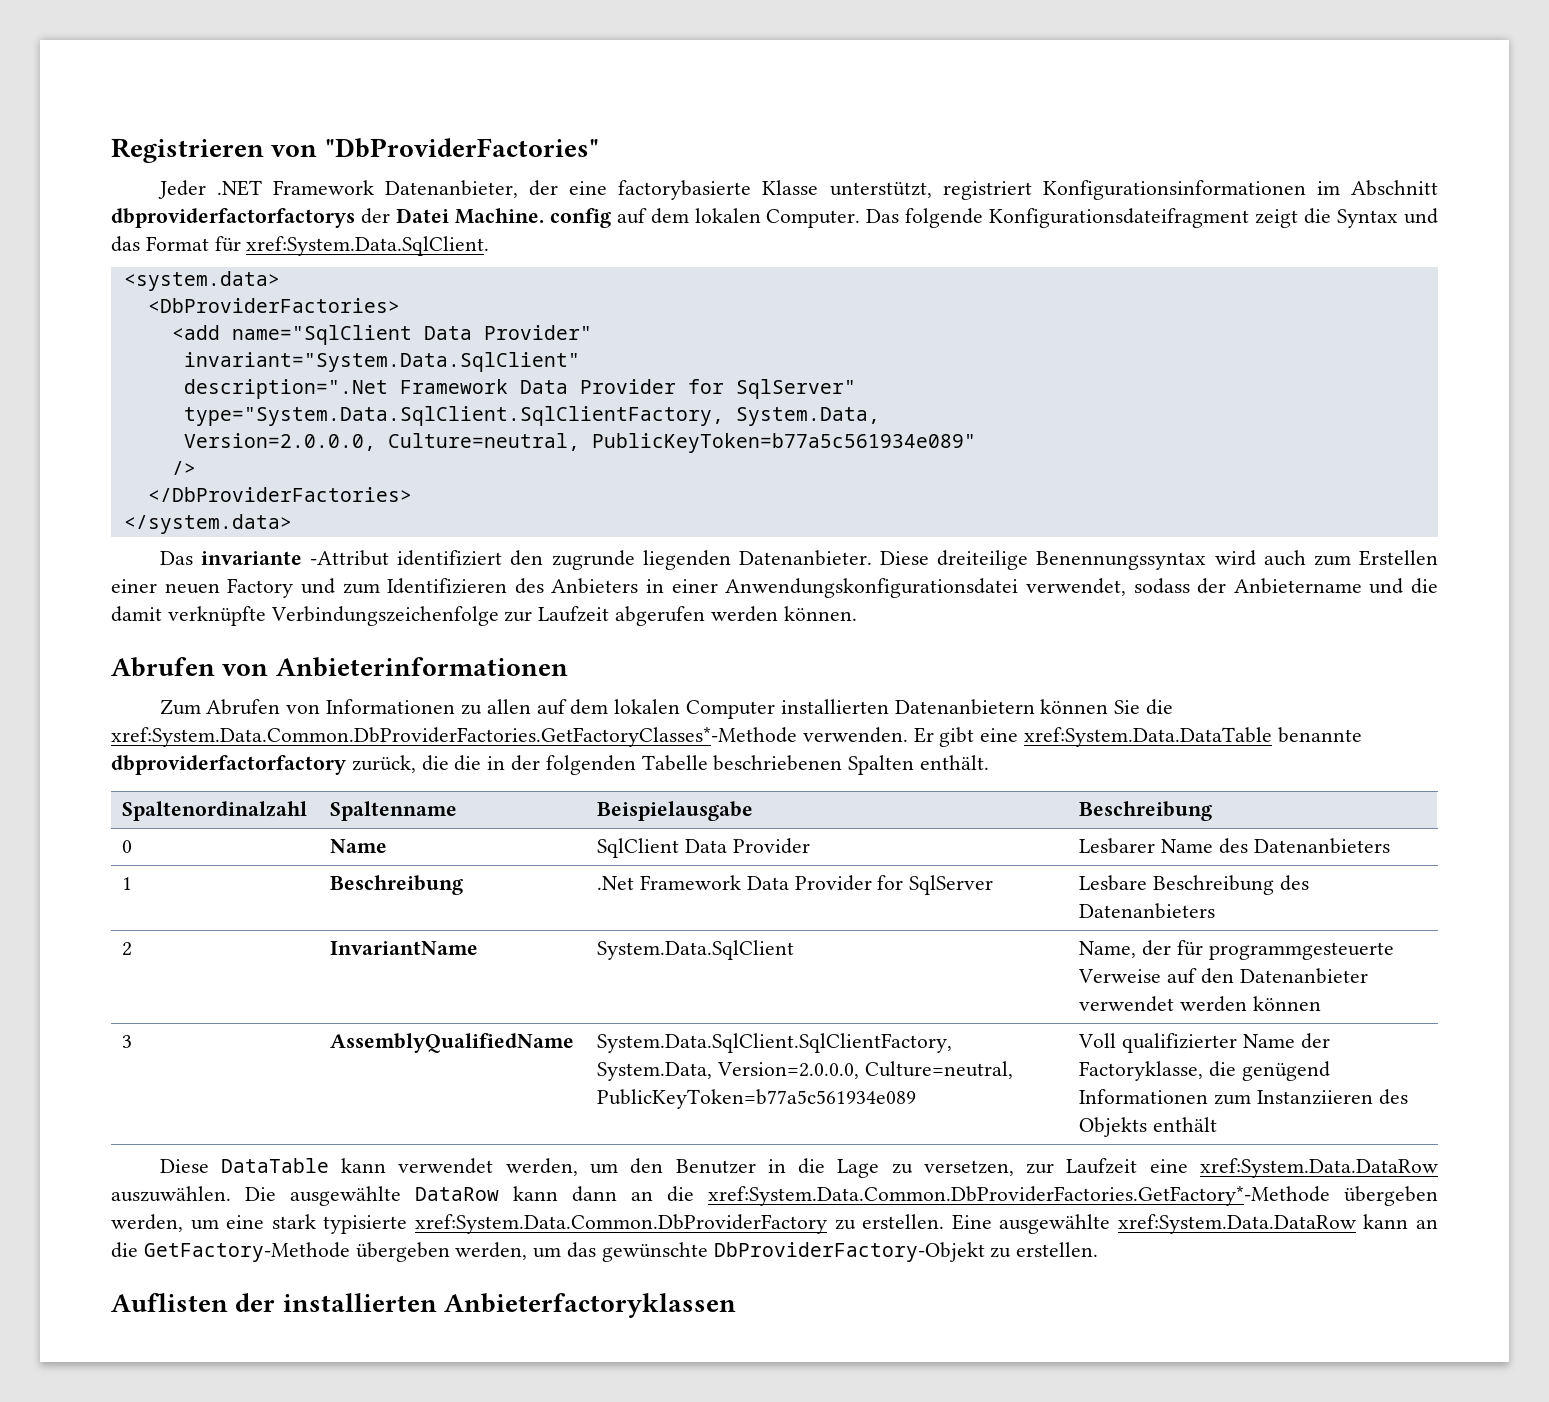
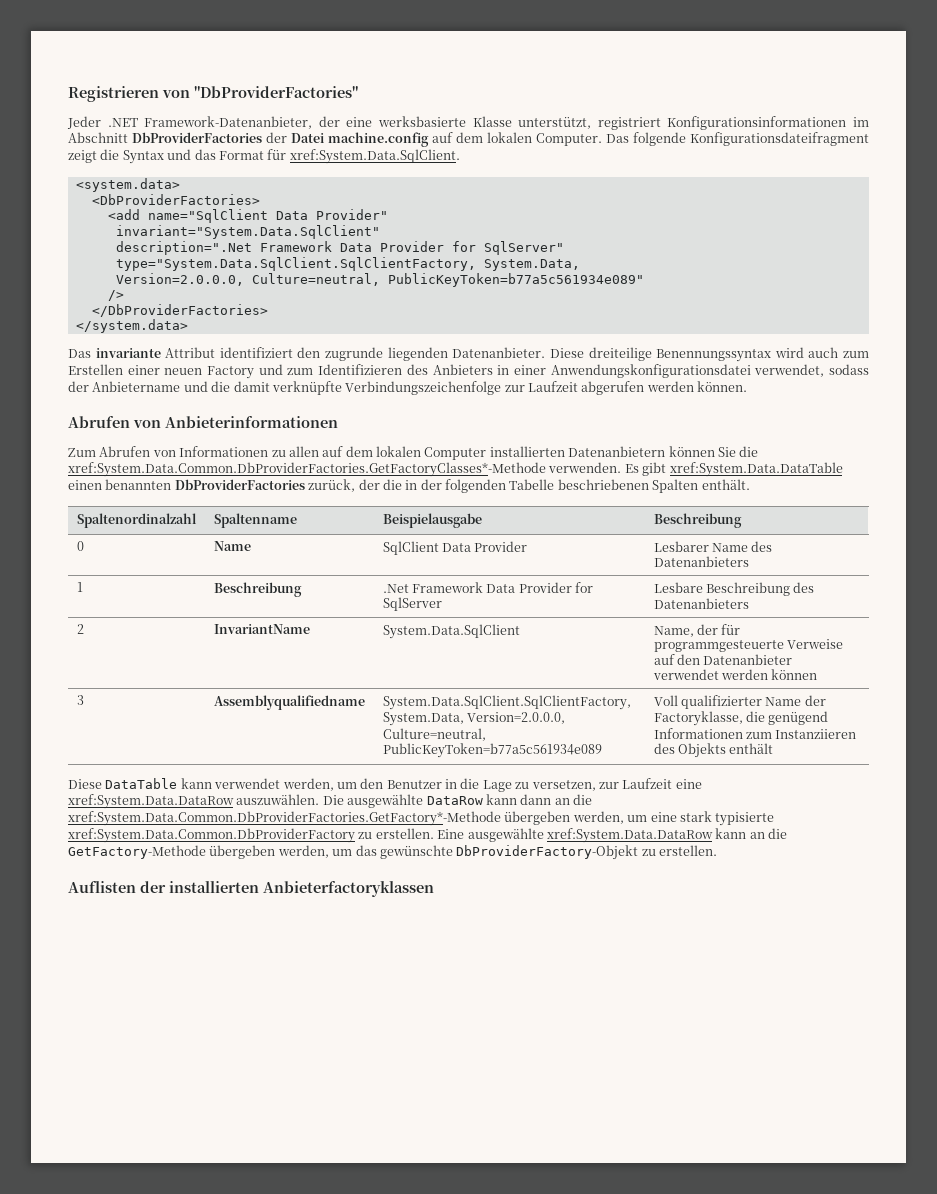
[272,180,519,198] Framework Datenanbieter, -> [144,116,313,129] Framework-Datenanbieter,
[618,180,752,200] factorybasierte -> [378,116,466,127] werksbasierte
[111,208,355,228] dbproviderfactorfactorys -> [132,132,262,143] DbProviderFactories
[454,208,611,228] Machine. config -> [328,132,429,147] machine.config
[310,550,390,566] -Attribut -> [165,347,216,358] Attribut
[913,727,1362,747] [111,755,449,775] Er gibt eine xref:System.Data.DataTable benannte dbproviderfactorfactory zurück, die -> [624,462,843,477] [68,479,380,492] Es gibt xref:System.Data.DataTable einen benannten DbProviderFactories zurück, der
[330,1033,575,1053] AssemblyQualifiedName -> [213,695,365,710] Assemblyqualifiedname

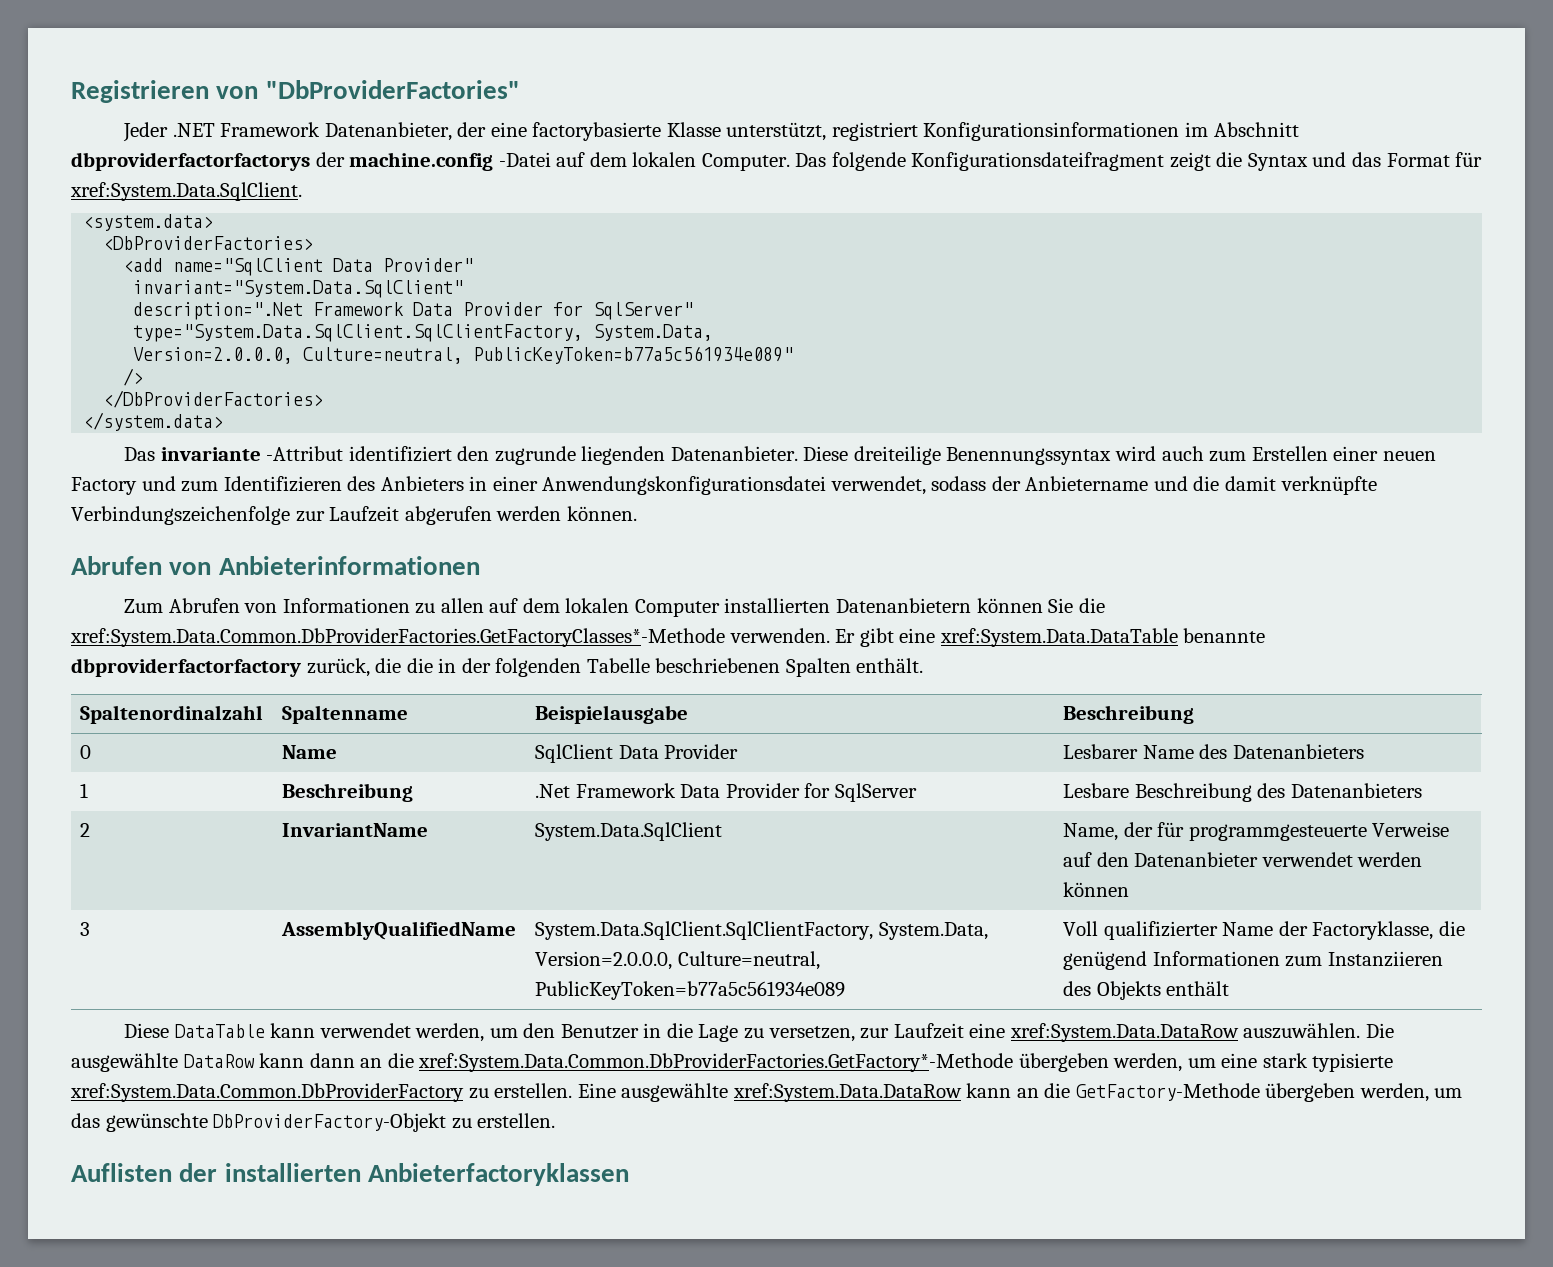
[144,116,313,129] Framework-Datenanbieter, -> [220,122,452,141] Framework Datenanbieter,
[378,116,466,127] werksbasierte -> [532,122,662,141] factorybasierte
[132,132,429,147] DbProviderFactories der Datei machine.config -> [71,152,551,171] dbproviderfactorfactorys der machine.config -Datei
[165,347,216,358] Attribut -> [266,446,344,461] -Attribut
[624,462,843,477] [68,479,380,492] Es gibt xref:System.Data.DataTable einen benannten DbProviderFactories zurück, der -> [835,628,1266,647] [71,658,402,677] Er gibt eine xref:System.Data.DataTable benannte dbproviderfactorfactory zurück, die
[213,695,365,710] Assemblyqualifiedname -> [281,921,517,940] AssemblyQualifiedName

